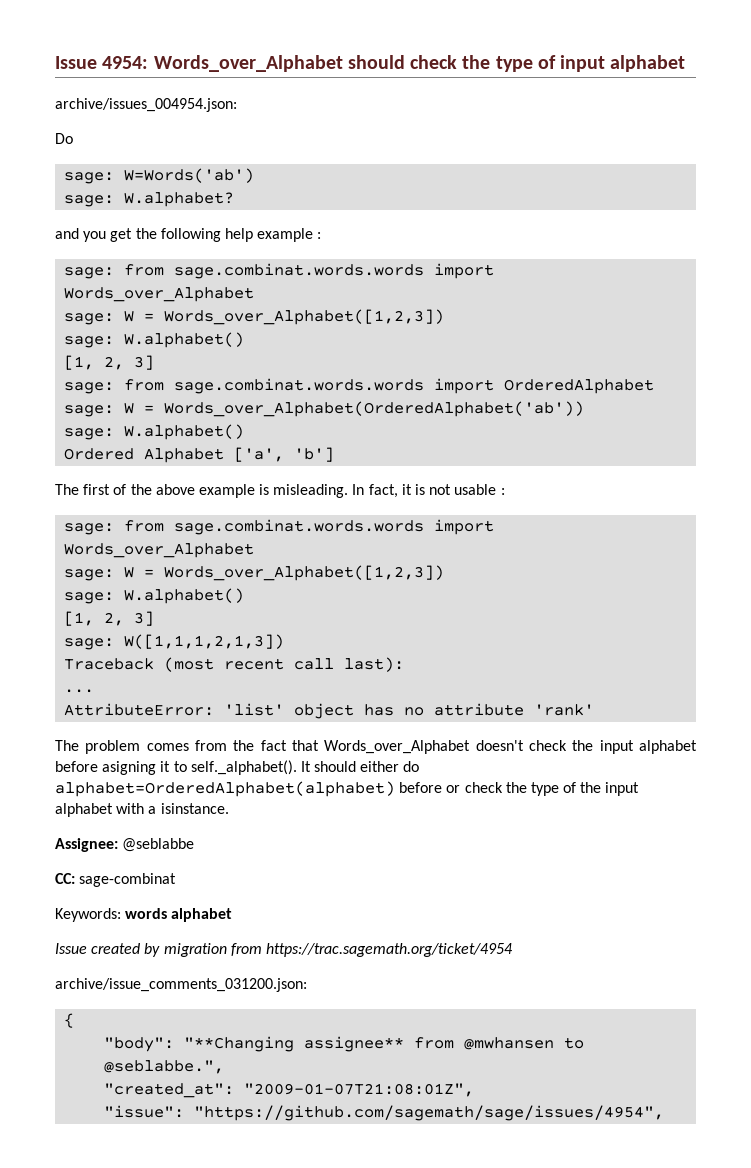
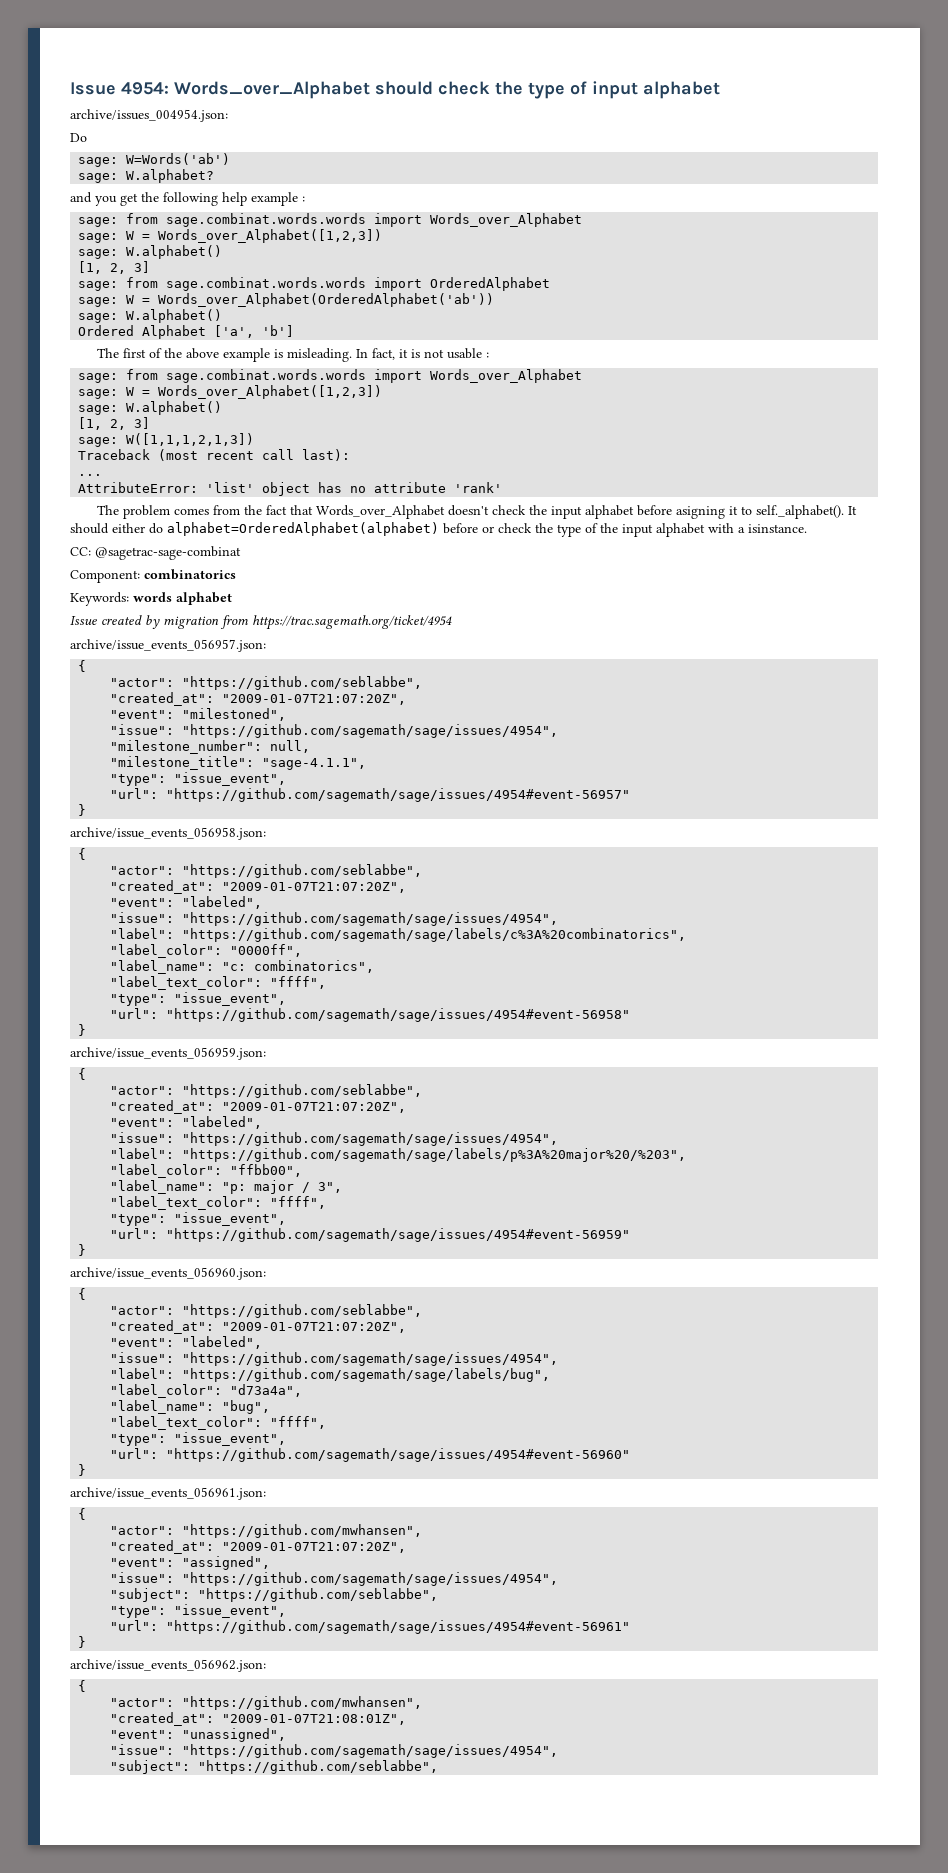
[55,838,195,852] [55,873,177,887] Assignee: @seblabbe // CC: sage-combinat -> [70,546,241,560] [70,569,236,583] CC: @sagetrac-sage-combinat // Component: combinatorics
[55,978,307,992] [64,1013,75,1028] [104,1036,585,1052] [104,1060,225,1074] archive/issue_comments_031200.json: // { // "body": "**Changing assignee** from @mwhansen to @seblabbe.", -> [70,639,266,652] [78,660,87,672] [110,676,423,690] [110,692,407,706] [110,708,287,721] [110,724,559,738] [110,740,311,754] [110,756,367,770] [110,772,287,786] [110,788,631,802] [78,804,87,816] [70,827,266,840] [78,848,87,860] [110,864,423,878] [110,880,407,894] [110,896,263,909] [110,912,559,926] [110,928,687,942] [110,944,303,958] [110,960,375,974] [110,976,327,990] [110,992,287,1006] [110,1008,631,1022] [78,1024,87,1036] [70,1047,266,1060] [78,1068,87,1080] [110,1084,423,1098] [110,1100,407,1114] [110,1116,263,1129] [110,1132,559,1146] [110,1148,687,1162] [110,1164,303,1178] [110,1180,343,1194] [110,1196,327,1210] [110,1212,287,1226] [110,1228,631,1242] [78,1244,87,1256] [70,1267,266,1280] [78,1288,87,1300] [110,1304,423,1318] [110,1320,407,1334] [110,1336,263,1349] [110,1352,559,1366] [110,1368,551,1382] [110,1384,303,1398] [110,1400,271,1414] [110,1416,327,1430] [110,1432,287,1446] [110,1448,631,1462] [78,1464,87,1476] [70,1487,266,1500] [78,1508,87,1520] [110,1524,423,1538] [110,1540,407,1554] [110,1556,271,1570] [110,1572,559,1586] [110,1588,439,1602] [110,1604,287,1618] [110,1620,631,1634] [78,1636,87,1648] [70,1659,266,1672] [78,1680,87,1692] [110,1696,423,1710] archive/issue_events_056957.json: // { // "actor": "https://github.com/seblabbe", // "created_at": "2009-01-07T21:07:20Z", // "event": "milestoned", // "issue": "https://github.com/sagemath/sage/issues/4954", // "milestone_number": null, // "milestone_title": "sage-4.1.1", // "type": "issue_event", // "url": "https://github.com/sagemath/sage/issues/4954#event-56957" // } // archive/issue_events_056958.json: // { // "actor": "https://github.com/seblabbe", // "created_at": "2009-01-07T21:07:20Z", // "event": "labeled", // "issue": "https://github.com/sagemath/sage/issues/4954", // "label": "https://github.com/sagemath/sage/labels/c%3A%20combinatorics", // "label_color": "0000ff", // "label_name": "c: combinatorics", // "label_text_color": "ffff", // "type": "issue_event", // "url": "https://github.com/sagemath/sage/issues/4954#event-56958" // } // archive/issue_events_056959.json: // { // "actor": "https://github.com/seblabbe", // "created_at": "2009-01-07T21:07:20Z", // "event": "labeled", // "issue": "https://github.com/sagemath/sage/issues/4954", // "label": "https://github.com/sagemath/sage/labels/p%3A%20major%20/%203", // "label_color": "ffbb00", // "label_name": "p: major / 3", // "label_text_color": "ffff", // "type": "issue_event", // "url": "https://github.com/sagemath/sage/issues/4954#event-56959" // } // archive/issue_events_056960.json: // { // "actor": "https://github.com/seblabbe", // "created_at": "2009-01-07T21:07:20Z", // "event": "labeled", // "issue": "https://github.com/sagemath/sage/issues/4954", // "label": "https://github.com/sagemath/sage/labels/bug", // "label_color": "d73a4a", // "label_name": "bug", // "label_text_color": "ffff", // "type": "issue_event", // "url": "https://github.com/sagemath/sage/issues/4954#event-56960" // } // archive/issue_events_056961.json: // { // "actor": "https://github.com/mwhansen", // "created_at": "2009-01-07T21:07:20Z", // "event": "assigned", // "issue": "https://github.com/sagemath/sage/issues/4954", // "subject": "https://github.com/seblabbe", // "type": "issue_event", // "url": "https://github.com/sagemath/sage/issues/4954#event-56961" // } // archive/issue_events_056962.json: // { // "actor": "https://github.com/mwhansen",
[104,1105,665,1121] // "issue": "https://github.com/sagemath/sage/issues/4954", -> [110,1728,287,1742] [110,1744,559,1758] [110,1760,439,1774] // "event": "unassigned", // "issue": "https://github.com/sagemath/sage/issues/4954", // "subject": "https://github.com/seblabbe",

